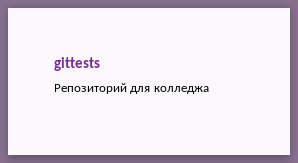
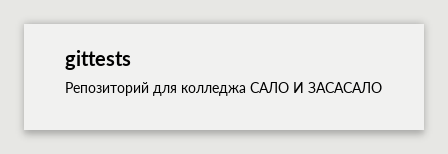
(209, 90) none -> [250,82,382,93] САЛО И ЗАСАСАЛО

